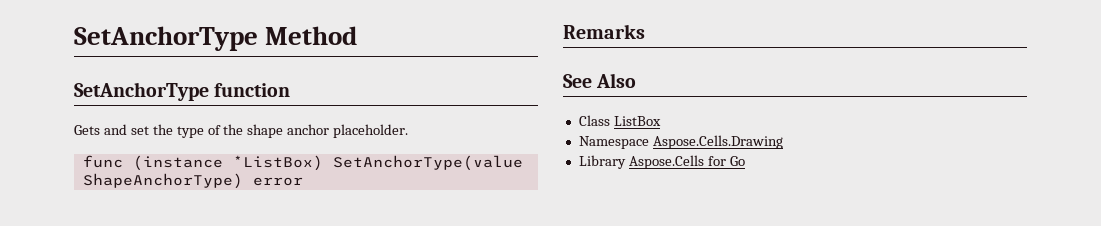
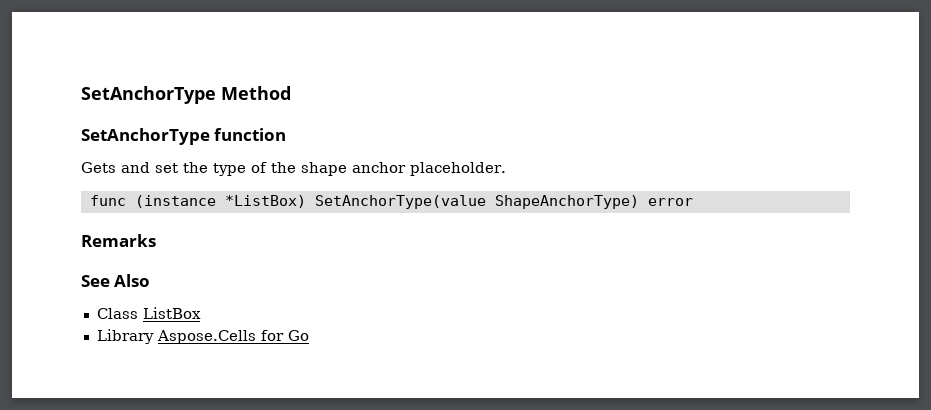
[578,135,783,149] // Namespace Aspose.Cells.Drawing -> (201, 313) none

